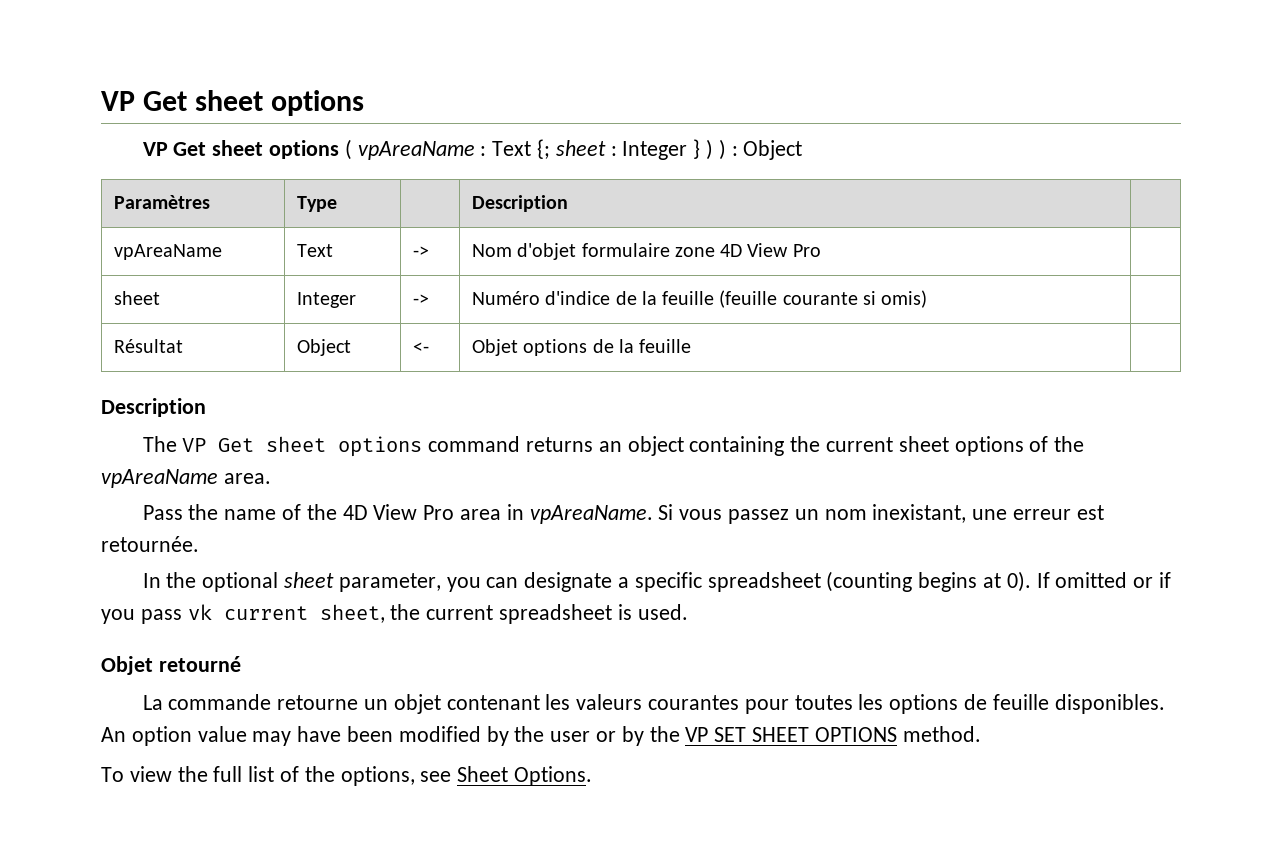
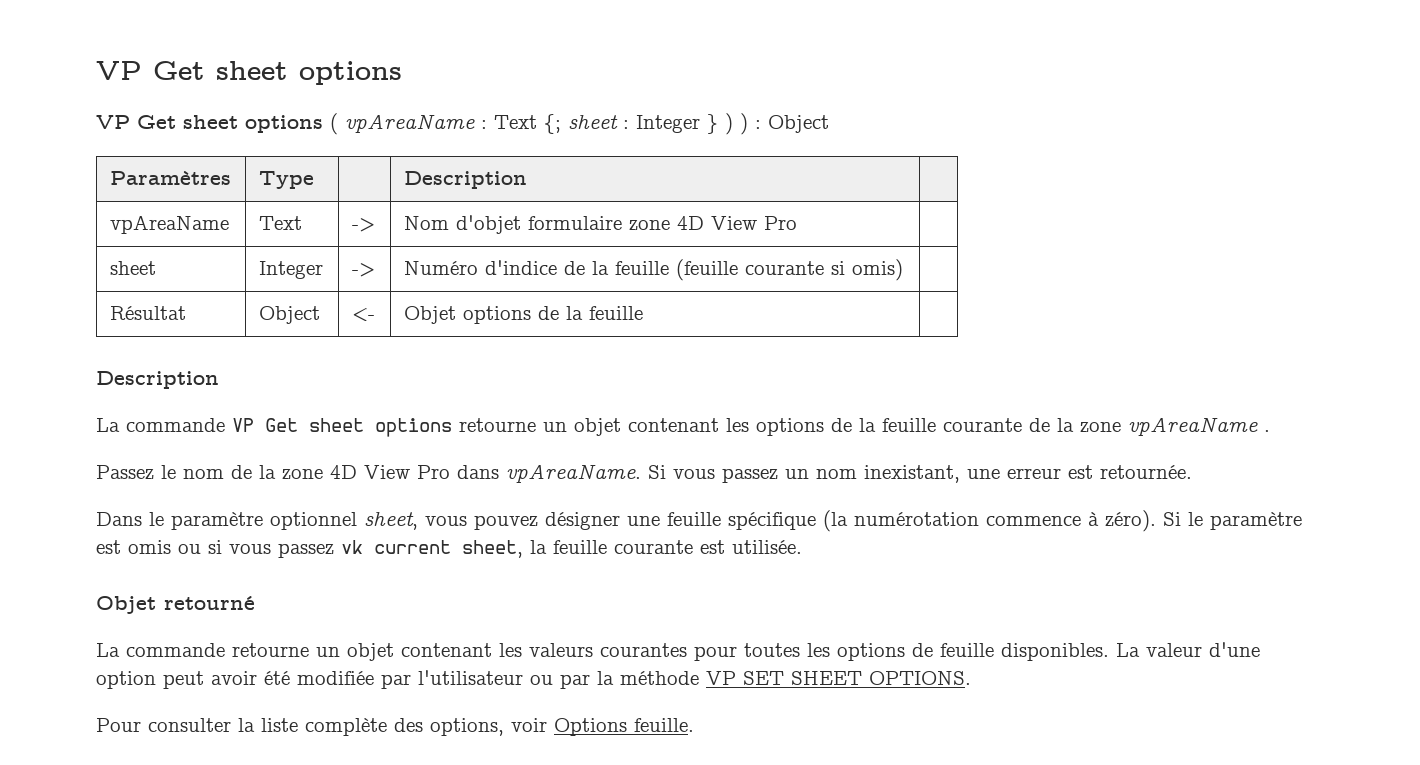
[142,436,1085,457] [101,469,271,488] [142,504,524,520] The VP Get sheet options command returns an object containing the current sheet options of the vpAreaName area. // Pass the name of the 4D View Pro area in -> [96,417,1270,437] [96,465,499,480] La commande VP Get sheet options retourne un objet contenant les options de la feuille courante de la zone vpAreaName . // Passez le nom de la zone 4D View Pro dans
[142,571,1172,592] [101,604,688,624] In the optional sheet parameter, you can designate a specific spreadsheet (counting begins at 0). If omitted or if you pass vk current sheet, the current spreadsheet is used. -> [96,510,1302,532] [96,540,802,558] Dans le paramètre optionnel sheet, vous pouvez désigner une feuille spécifique (la numérotation commence à zéro). Si le paramètre est omis ou si vous passez vk current sheet, la feuille courante est utilisée.
[101,726,981,746] [101,766,593,786] An option value may have been modified by the user or by the VP SET SHEET OPTIONS method. // To view the full list of the options, see Sheet Options. -> [1116,642,1260,657] [96,670,971,689] [96,718,694,736] La valeur d'une option peut avoir été modifiée par l'utilisateur ou par la méthode VP SET SHEET OPTIONS. // Pour consulter la liste complète des options, voir Options feuille.

